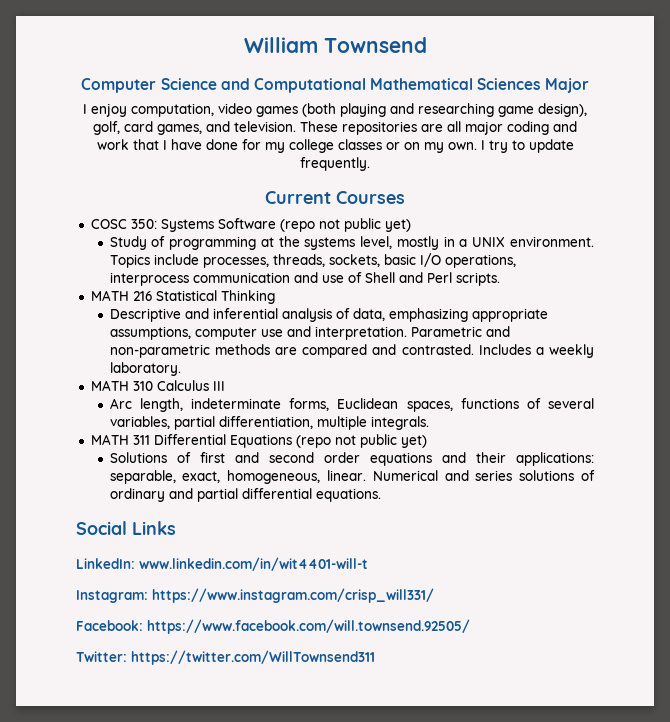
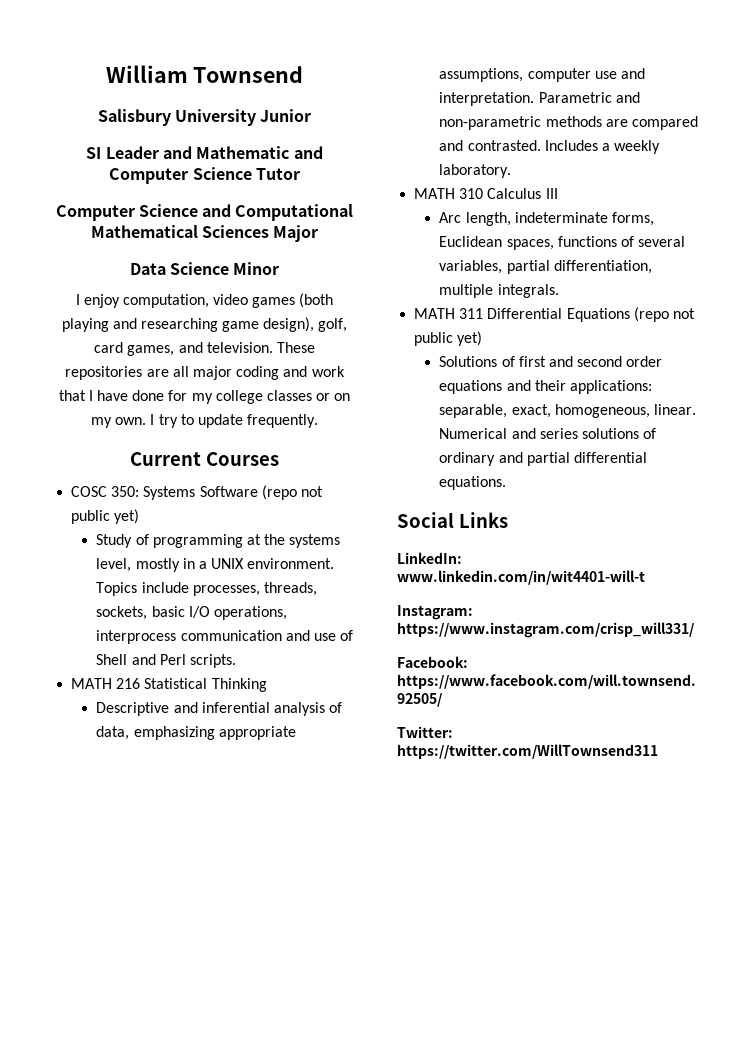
(427, 45) none -> [97,109,312,126] [86,146,323,159] [109,167,300,184] // Salisbury University Junior // SI Leader and Mathematic and Computer Science Tutor
(589, 85) none -> [129,262,280,275] // Data Science Minor

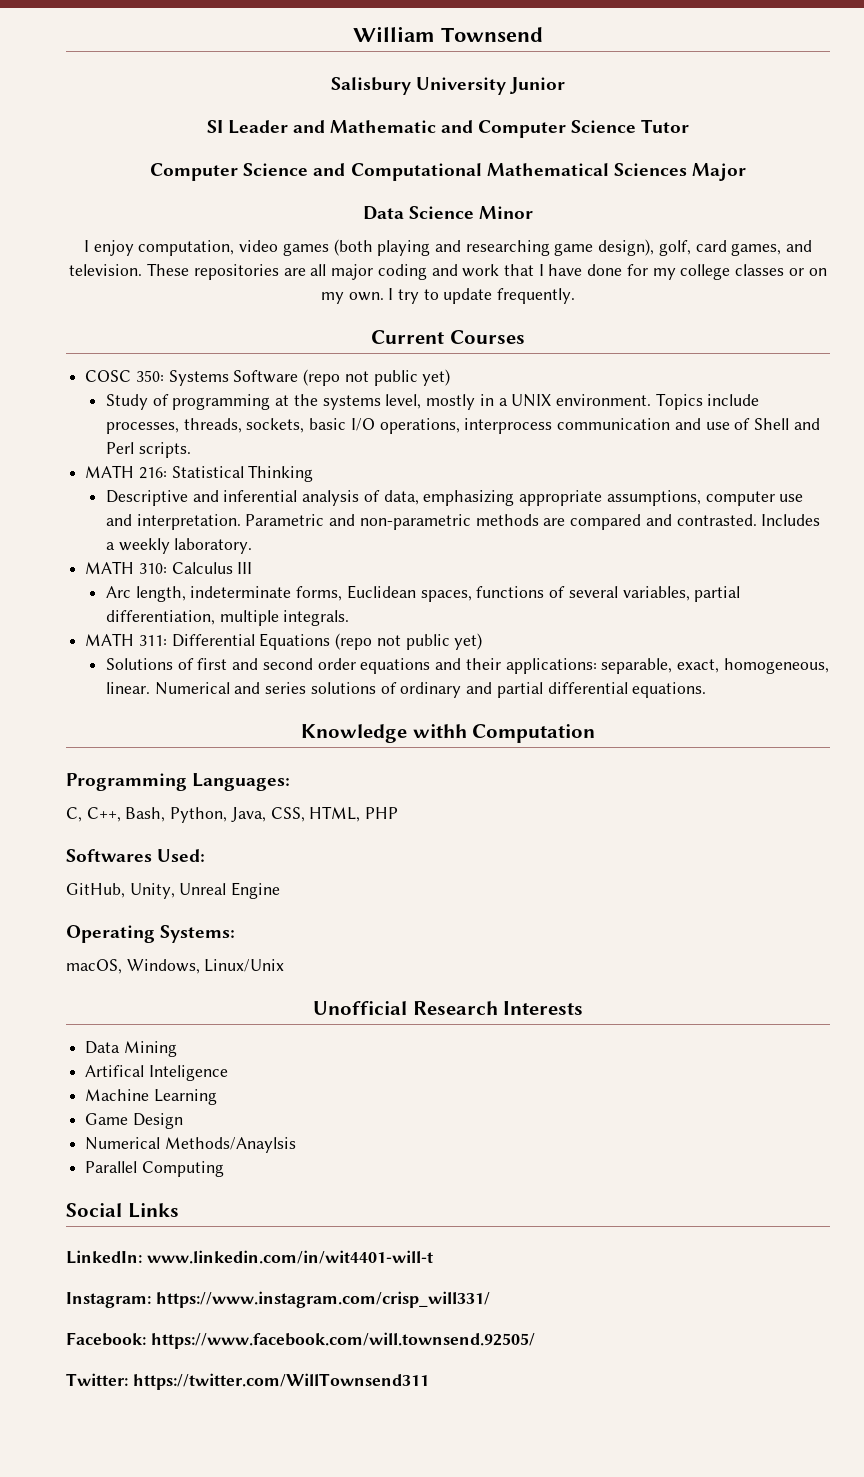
[116,678,141,689] 216 -> [138,467,167,479] 216:
[459,188,484,199] 310 -> [138,563,167,574] 310:
[459,308,484,319] 311 -> [138,635,167,646] 311:
(507, 483) none -> [300,724,596,743] [66,773,291,791] [66,806,399,823] [66,849,206,862] [66,882,281,899] [66,925,236,943] [66,959,285,974] [312,1001,584,1015] [85,1041,177,1057] [85,1065,228,1081] [85,1089,217,1105] [85,1113,183,1129] [85,1137,296,1153] [85,1161,224,1177] // Knowledge withh Computation // Programming Languages: // C, C++, Bash, Python, Java, CSS, HTML, PHP // Softwares Used: // GitHub, Unity, Unreal Engine // Operating Systems: // macOS, Windows, Linux/Unix // Unofficial Research Interests // Data Mining // Artifical Inteligence // Machine Learning // Game Design // Numerical Methods/Anaylsis // Parallel Computing

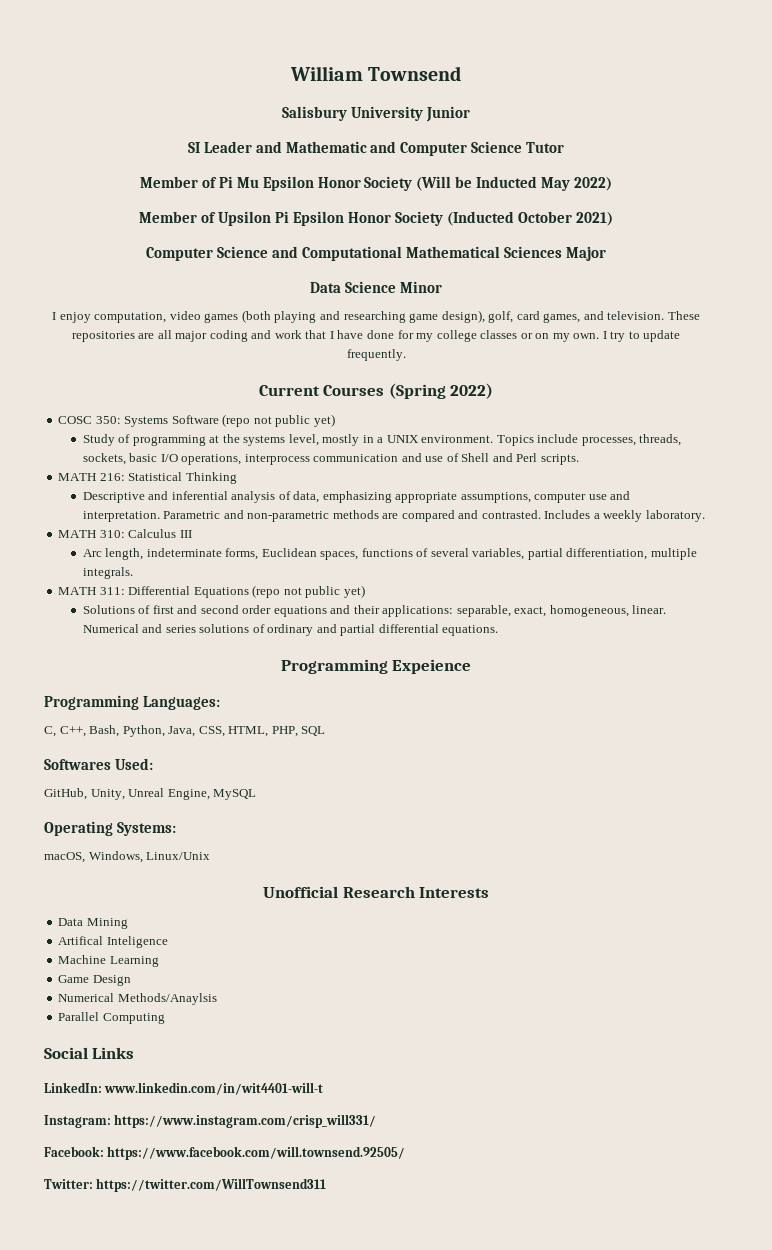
(690, 126) none -> [139,176,613,191] [139,211,613,226] // Member of Pi Mu Epsilon Honor Society (Will be Inducted May 2022) // Member of Upsilon Pi Epsilon Honor Society (Inducted October 2021)
(525, 337) none -> [388,383,494,399] (Spring 2022)
[300,724,596,743] Knowledge withh Computation -> [280,659,472,674] Programming Expeience
[365,807,399,819] PHP -> [271,726,326,737] PHP, SQL
[231,882,281,899] Engine -> [167,789,257,800] Engine, MySQL

